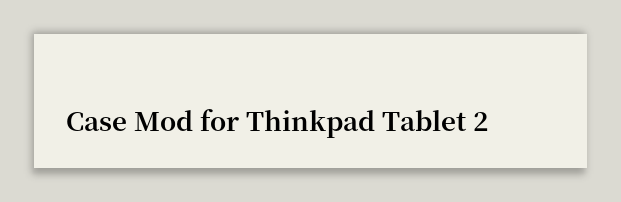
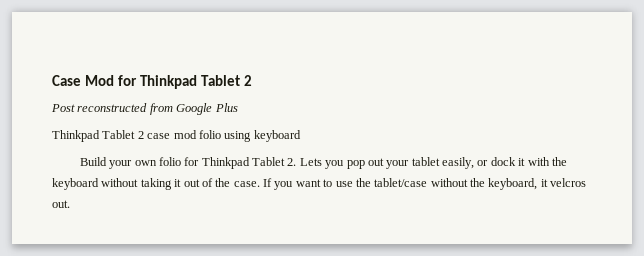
(489, 121) none -> [51,103,238,115] [52,130,301,142] [79,157,567,169] [52,178,587,190] [52,200,70,208] // Post reconstructed from Google Plus // Thinkpad Tablet 2 case mod folio using keyboard // Build your own folio for Thinkpad Tablet 2. Lets you pop out your tablet easily, or dock it with the keyboard without taking it out of the case. If you want to use the tablet/case without the keyboard, it velcros out.

